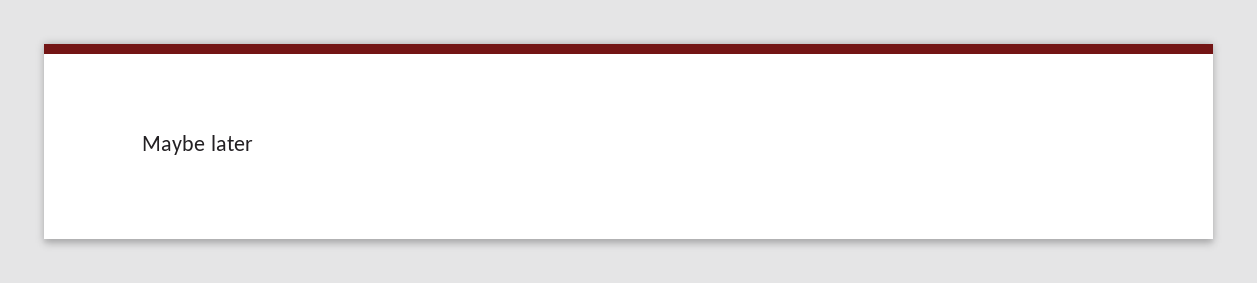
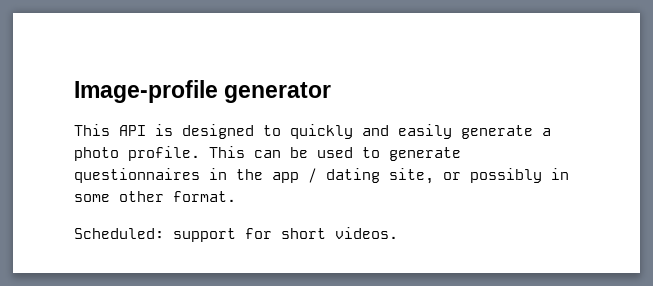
[142,135,253,155] Maybe later -> [74,80,332,103] [74,124,551,139] [74,146,461,161] [74,168,569,184] [74,191,236,202] [74,227,398,242] Image-profile generator // This API is designed to quickly and easily generate a photo profile. This can be used to generate questionnaires in the app / dating site, or possibly in some other format. // Scheduled: support for short videos.

